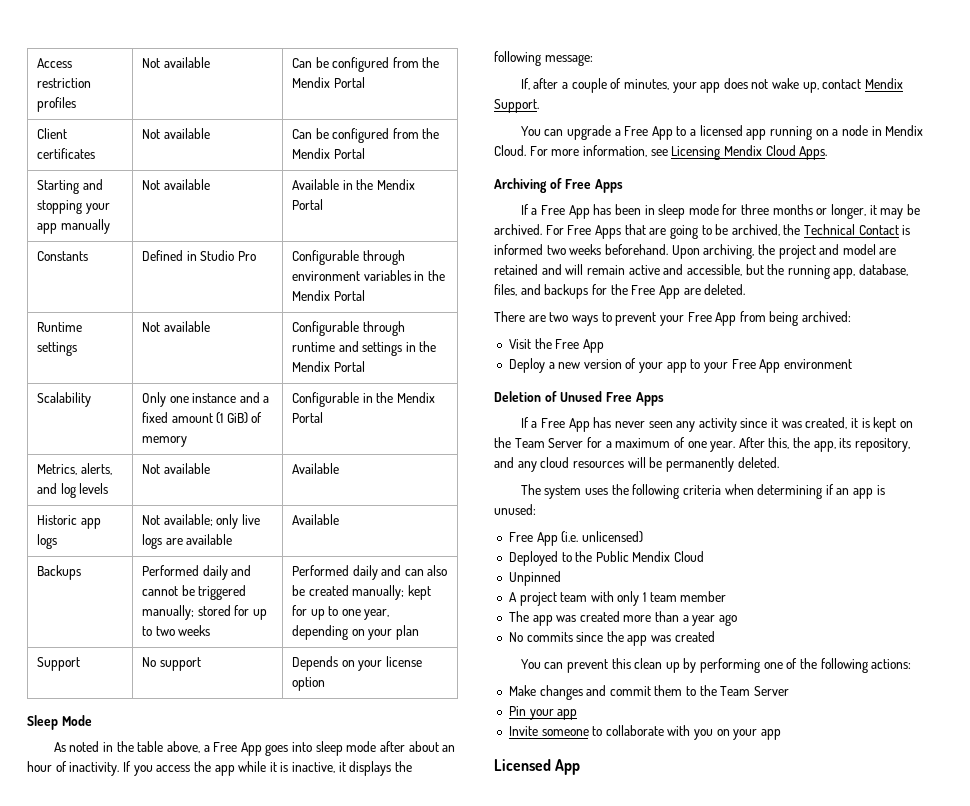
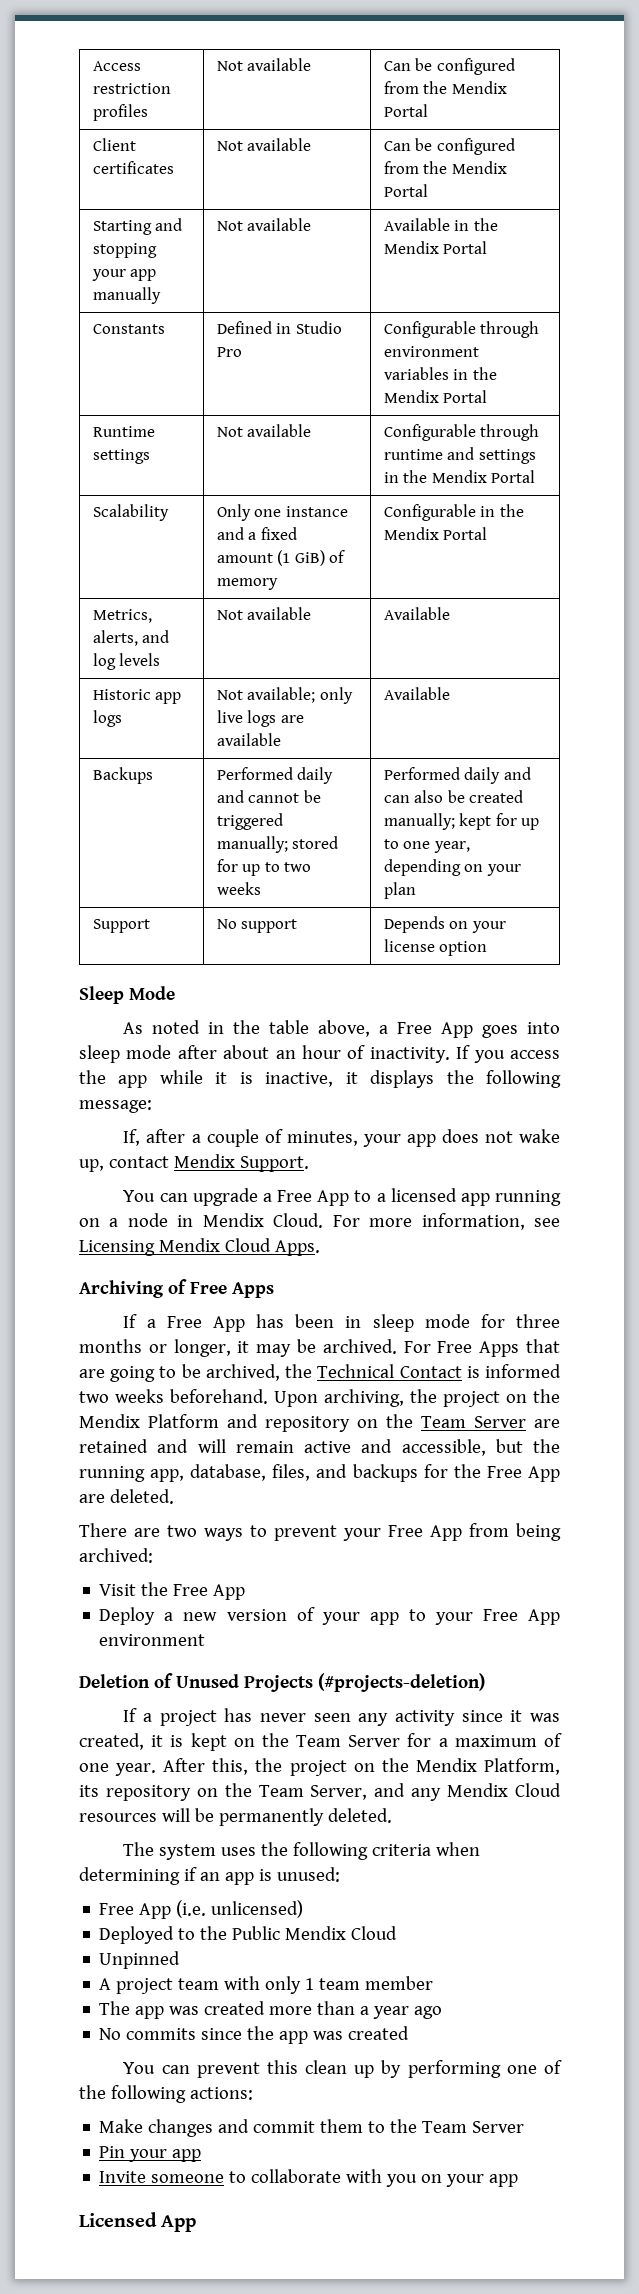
[819,244,876,255] and model -> [506,1389,560,1403] [79,1414,526,1432] on the Mendix Platform and repository on the Team Server
[605,392,664,406] [520,417,590,432] Free Apps // If a Free App -> [244,1673,485,1692] [123,1708,217,1726] Projects (#projects-deletion) // If a project
[813,438,911,452] [494,457,570,472] app, its repository, and any cloud -> [289,1758,560,1776] [79,1783,562,1801] project on the Mendix Platform, its repository on the Team Server, and any Mendix Cloud

